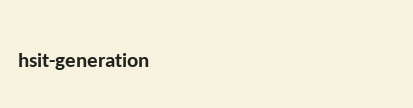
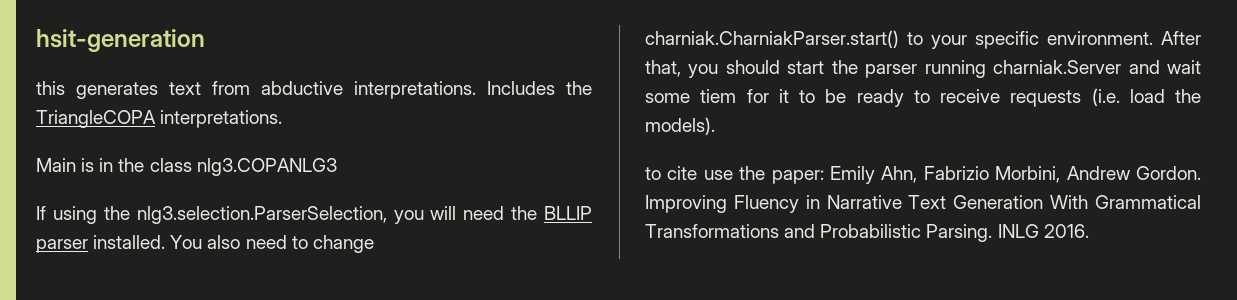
(149, 61) none -> [36,81,592,99] [36,110,283,128] [36,158,337,176] [36,206,592,224] [36,235,374,253] [645,30,1201,49] [645,60,1201,78] [645,88,1201,107] [645,117,715,135] [645,166,1201,184] [645,195,1201,213] [645,224,1089,242] // this generates text from abductive interpretations. Includes the TriangleCOPA interpretations. // Main is in the class nlg3.COPANLG3 // If using the nlg3.selection.ParserSelection, you will need the BLLIP parser installed. You also need to change charniak.CharniakParser.start() to your specific environment. After that, you should start the parser running charniak.Server and wait some tiem for it to be ready to receive requests (i.e. load the models). // to cite use the paper: Emily Ahn, Fabrizio Morbini, Andrew Gordon. Improving Fluency in Narrative Text Generation With Grammatical Transformations and Probabilistic Parsing. INLG 2016.

